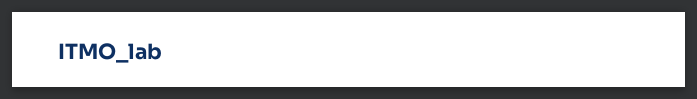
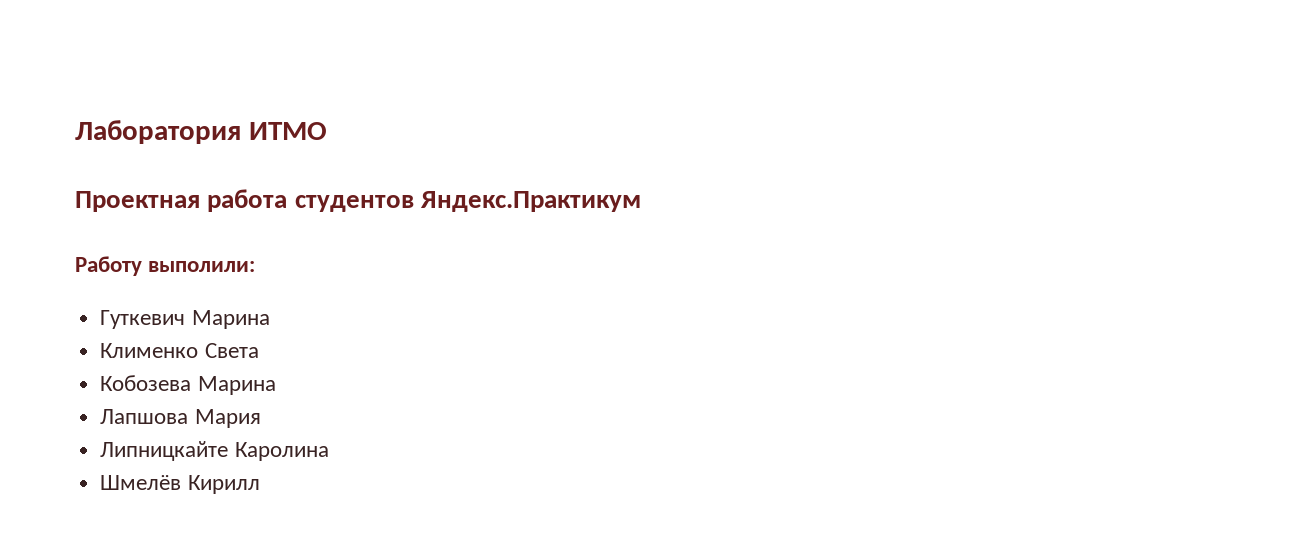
[58,43,162,63] ITMO_lab -> [75,120,327,144] [75,189,641,212] [75,256,256,276] [100,310,270,329] [100,343,259,358] [100,375,276,395] [100,409,261,428] [100,441,329,461] [100,475,260,494] Лаборатория ИТМО // Проектная работа студентов Яндекс.Практикум // Работу выполили: // Гуткевич Марина // Клименко Света // Кобозева Марина // Лапшова Мария // Липницкайте Каролина // Шмелёв Кирилл

